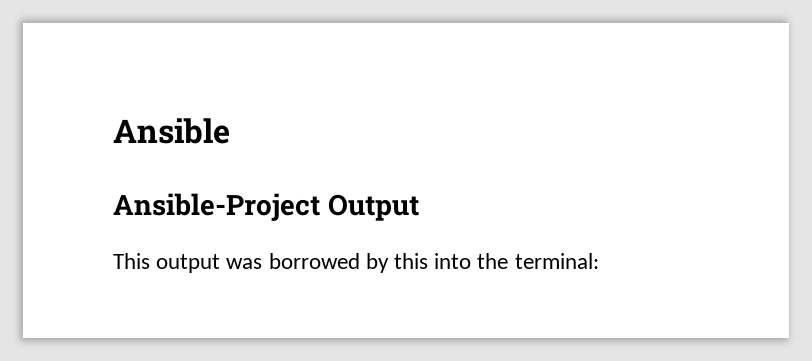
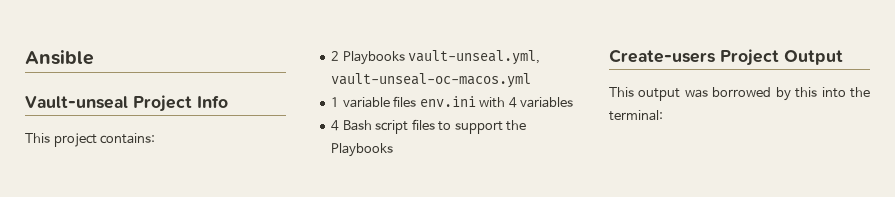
[113,193,320,221] Ansible-Project -> [25,95,228,112] [25,133,156,147] [331,50,541,65] [331,73,532,88] [331,96,574,108] [331,119,527,134] [331,143,394,157] [609,49,779,66] Vault-unseal Project Info // This project contains: // 2 Playbooks vault-unseal.yml, vault-unseal-oc-macos.yml // 1 variable files env.ini with 4 variables // 4 Bash script files to support the Playbooks // Create-users Project

